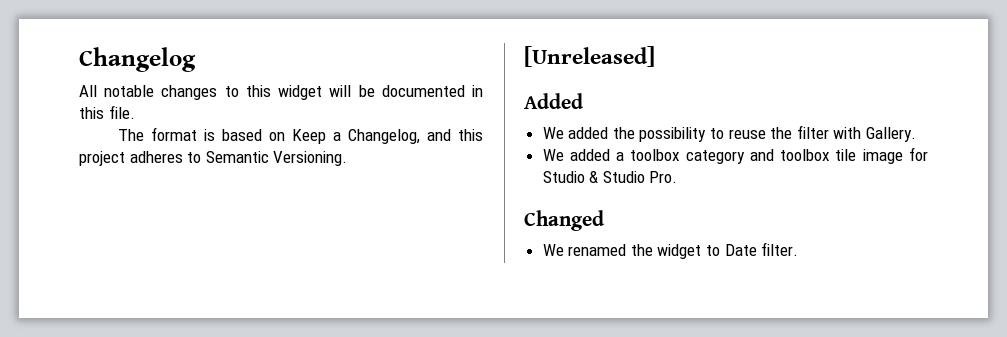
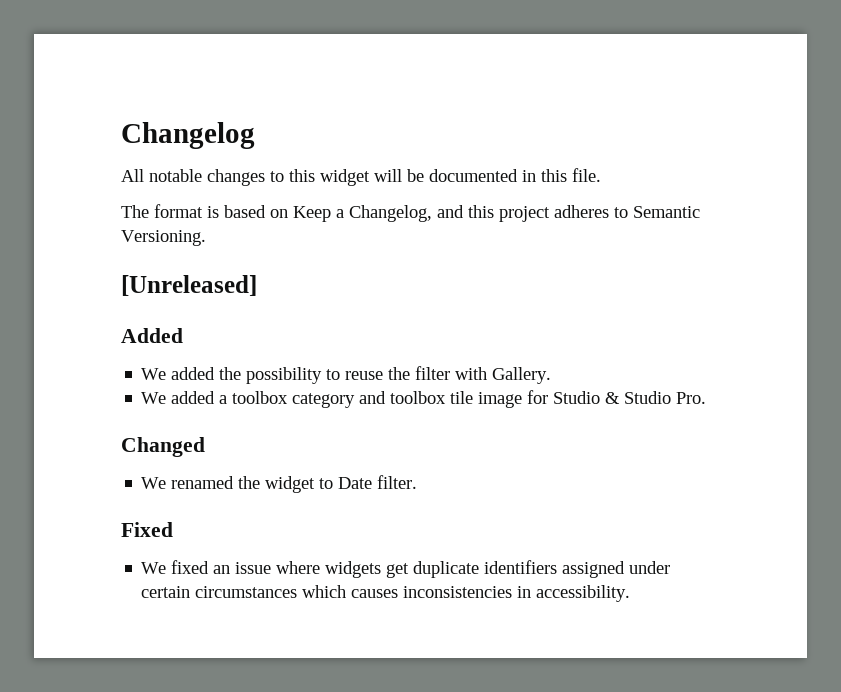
(799, 249) none -> [121,522,173,537] [141,560,671,578] [141,585,631,602] // Fixed // We fixed an issue where widgets get duplicate identifiers assigned under certain circumstances which causes inconsistencies in accessibility.

